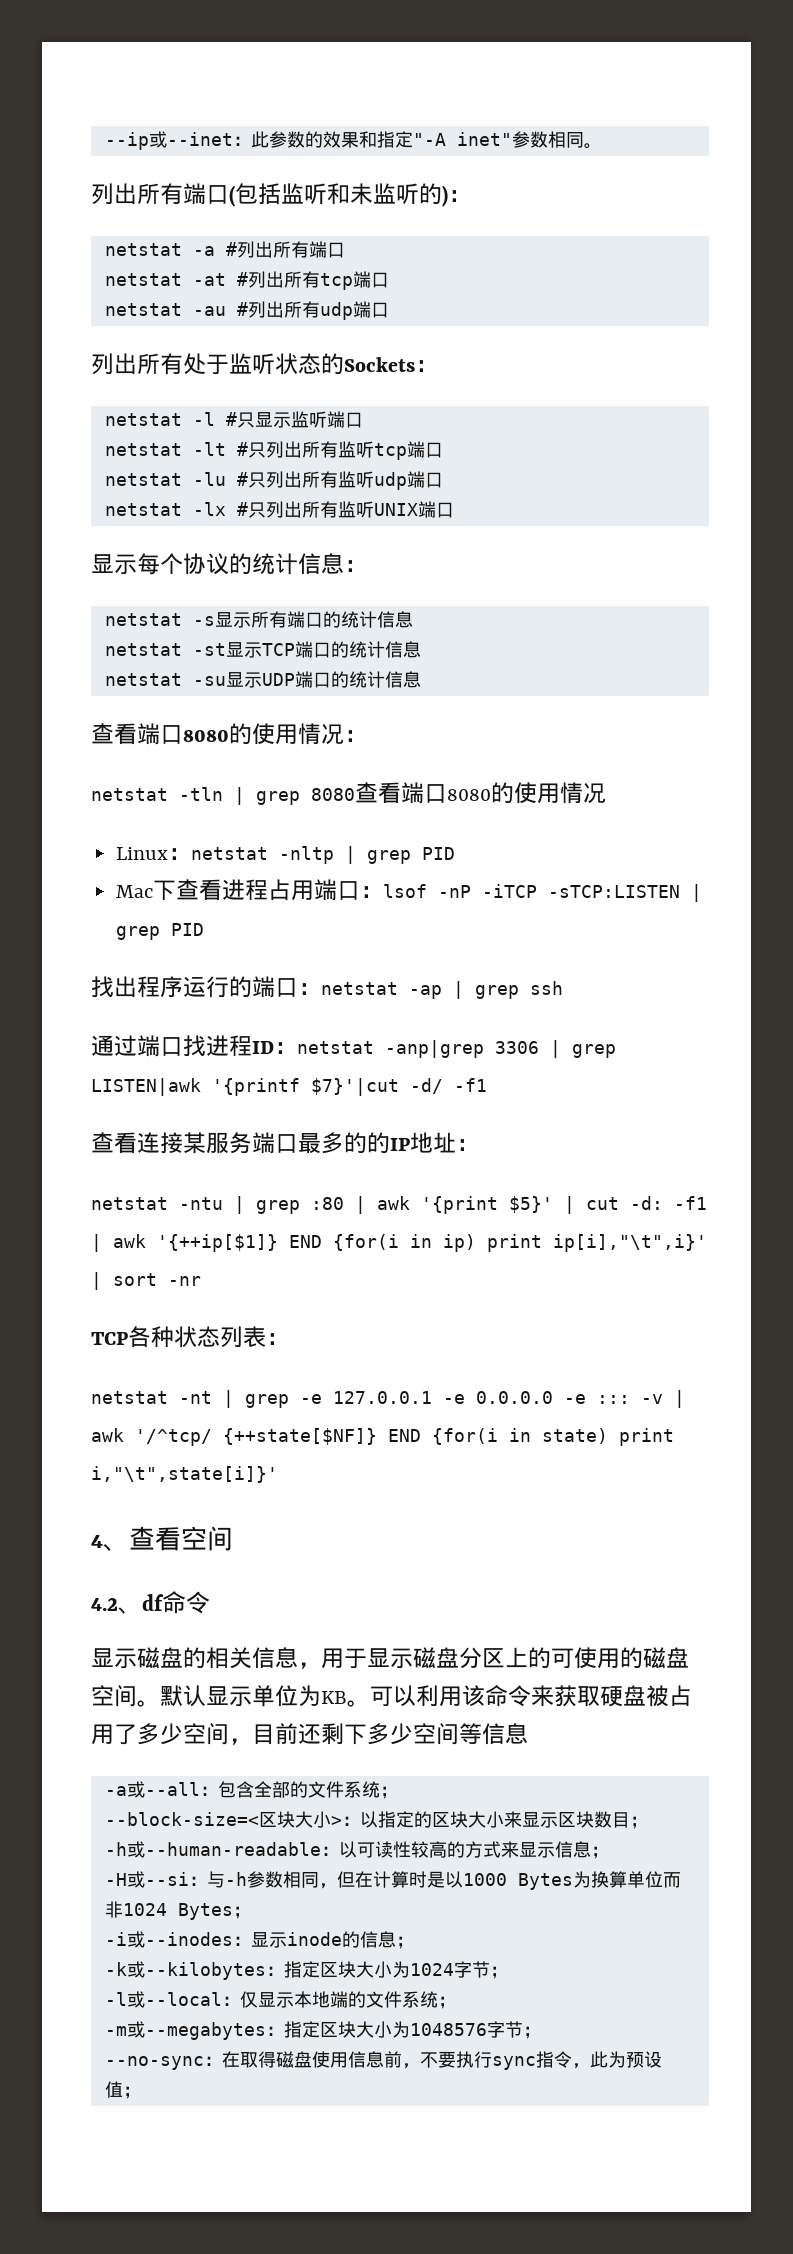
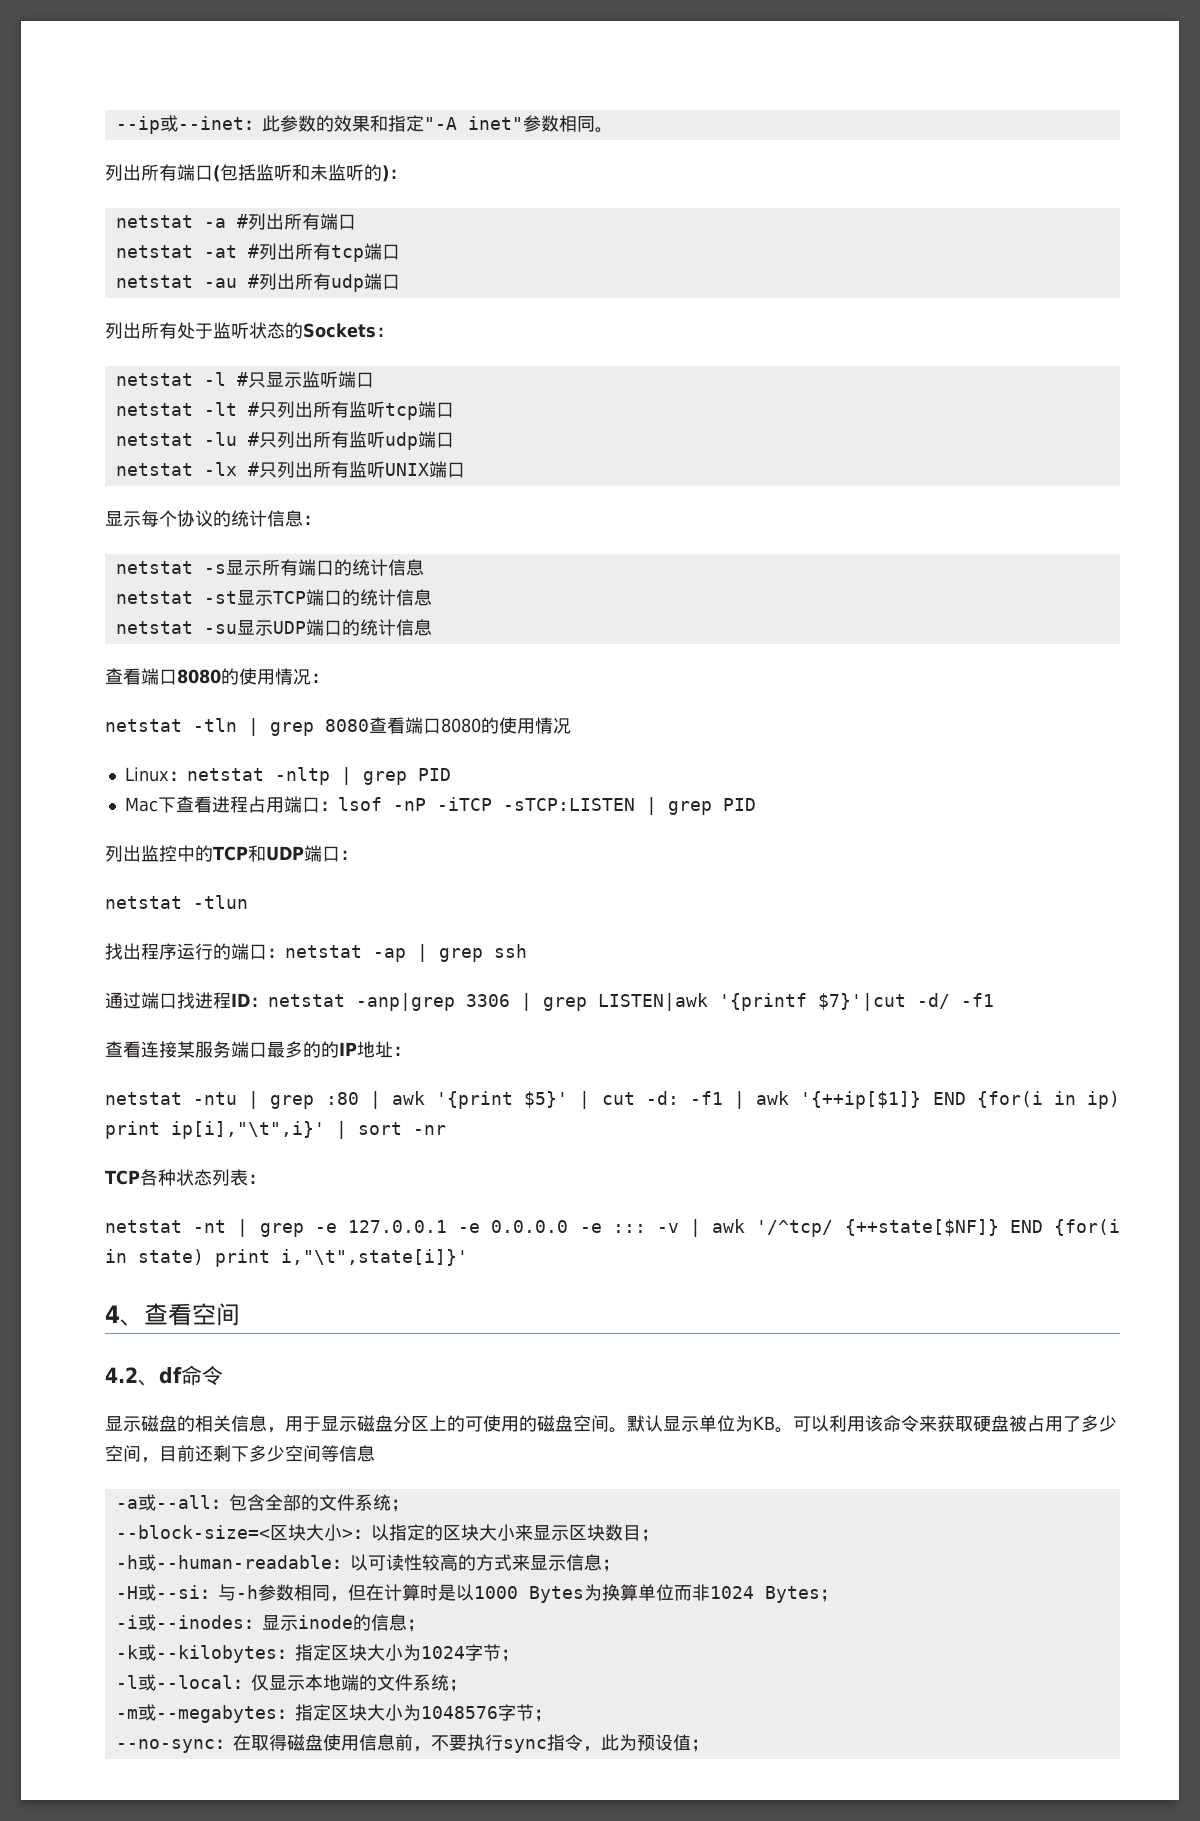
(205, 929) none -> [105,845,358,862] [105,895,248,909] // 列出监控中的TCP和UDP端口： // netstat -tlun

